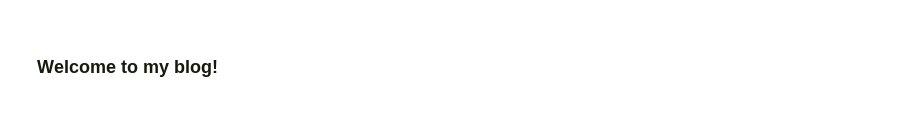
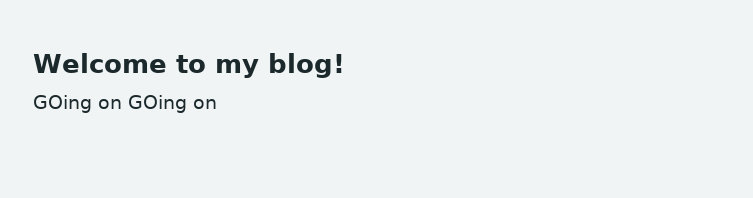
(218, 68) none -> [33,95,217,113] // GOing on GOing on

